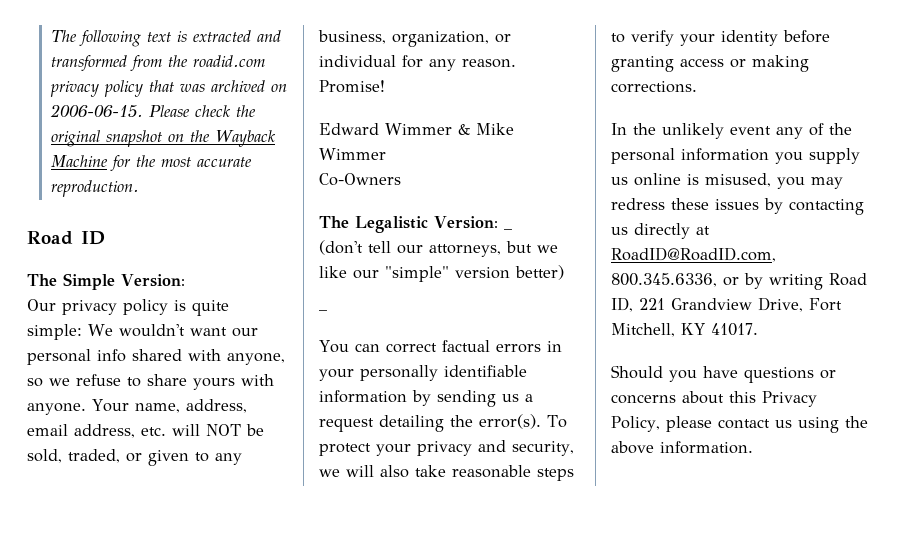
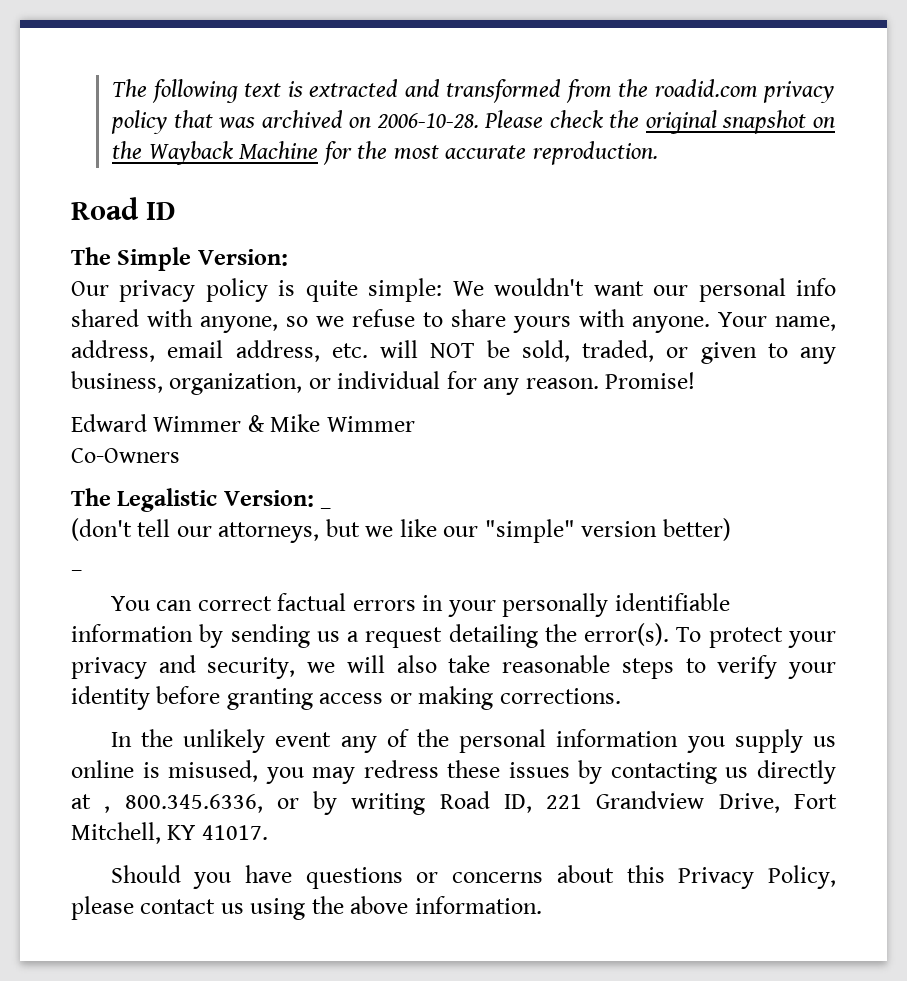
[49,104,143,118] 2006-06-15. -> [376,113,479,128] 2006-10-28.
[611,247,776,262] RoadID@RoadID.com, -> [104,806,111,813] ,

